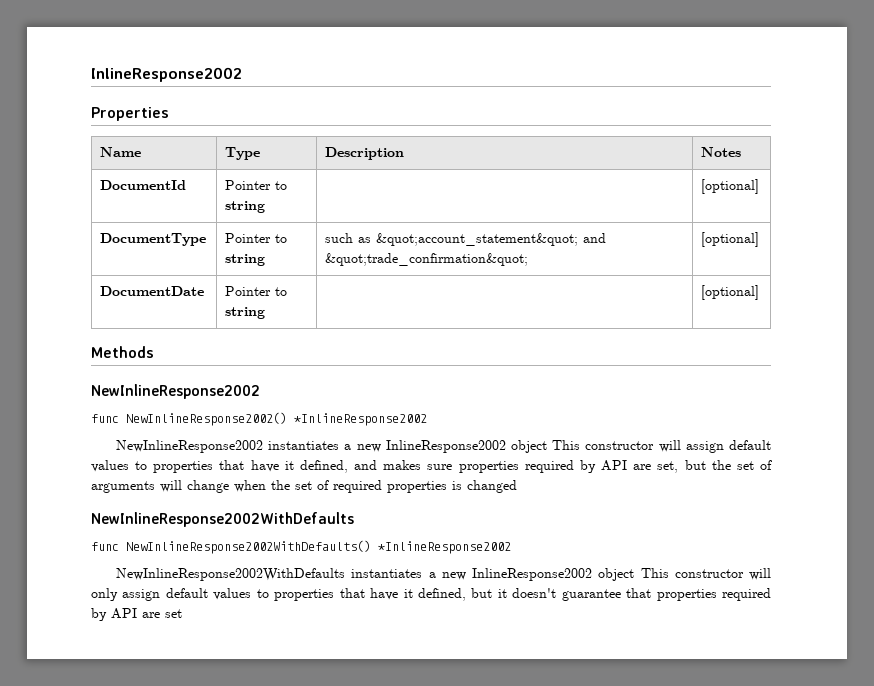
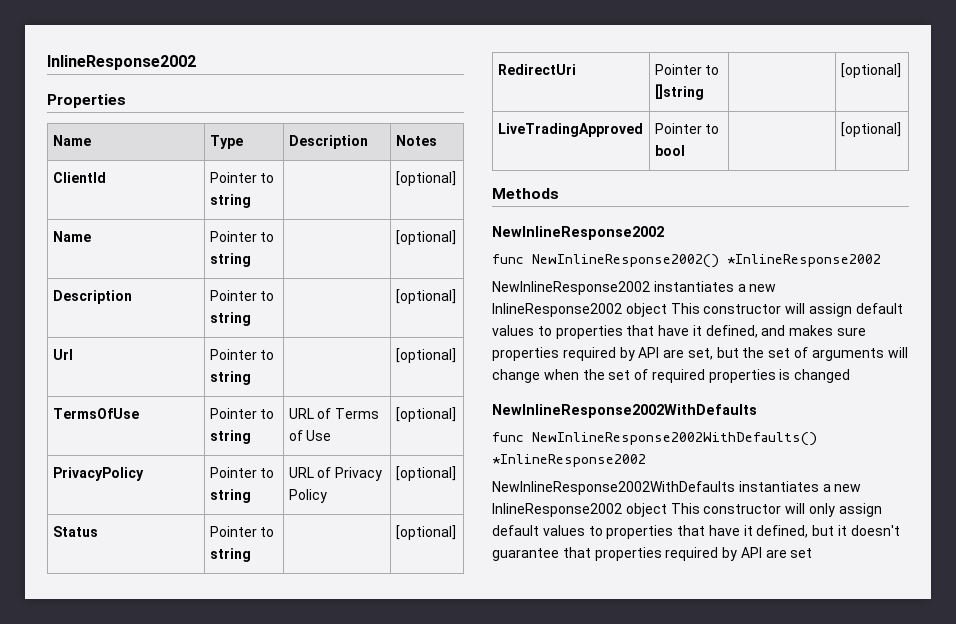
[100,180,187,190] [225,180,288,190] [225,201,266,213] [701,179,760,194] [100,233,207,246] [225,233,288,243] [225,254,266,266] [325,233,607,246] [325,253,529,266] [701,232,760,247] [100,286,205,296] [225,286,288,296] [225,307,266,319] [701,285,760,300] DocumentId | Pointer to string | | [optional] // DocumentType | Pointer to string | such as &quot;account_statement&quot; and &quot;trade_confirmation&quot; | [optional] // DocumentDate | Pointer to string | | [optional] -> [52,172,106,183] [209,172,275,183] [209,194,251,208] [395,171,456,186] [52,231,91,242] [209,231,275,242] [209,253,251,267] [395,230,456,245] [52,290,132,304] [209,290,275,301] [209,312,251,326] [395,289,456,304] [52,349,73,360] [209,349,275,360] [209,371,251,385] [395,348,456,363] [52,408,139,419] [209,408,275,419] [209,430,251,444] [288,408,380,419] [288,430,332,441] [395,407,456,422] [52,467,144,481] [209,467,275,478] [209,489,251,503] [288,467,383,481] [288,489,327,503] [395,466,456,481] [52,526,98,537] [209,526,275,537] [209,548,251,562] [395,525,456,540] [497,64,576,75] [654,64,720,75] [654,84,704,100] [840,63,901,78] [497,123,643,137] [654,123,720,134] [654,145,685,156] [840,122,901,137] ClientId | Pointer to string | | [optional] // Name | Pointer to string | | [optional] // Description | Pointer to string | | [optional] // Url | Pointer to string | | [optional] // TermsOfUse | Pointer to string | URL of Terms of Use | [optional] // PrivacyPolicy | Pointer to string | URL of Privacy Policy | [optional] // Status | Pointer to string | | [optional] // RedirectUri | Pointer to []string | | [optional] // LiveTradingApproved | Pointer to bool | | [optional]

